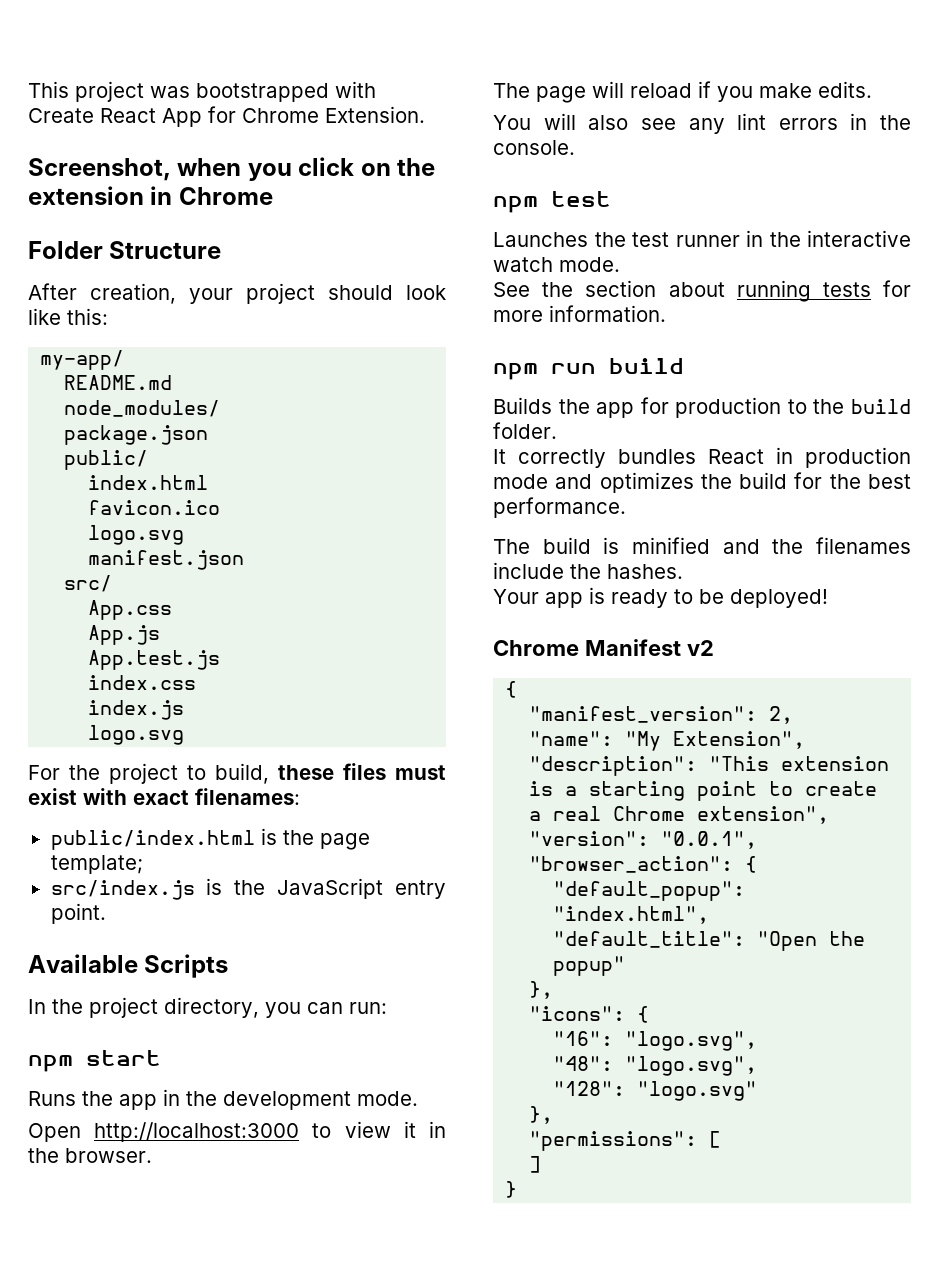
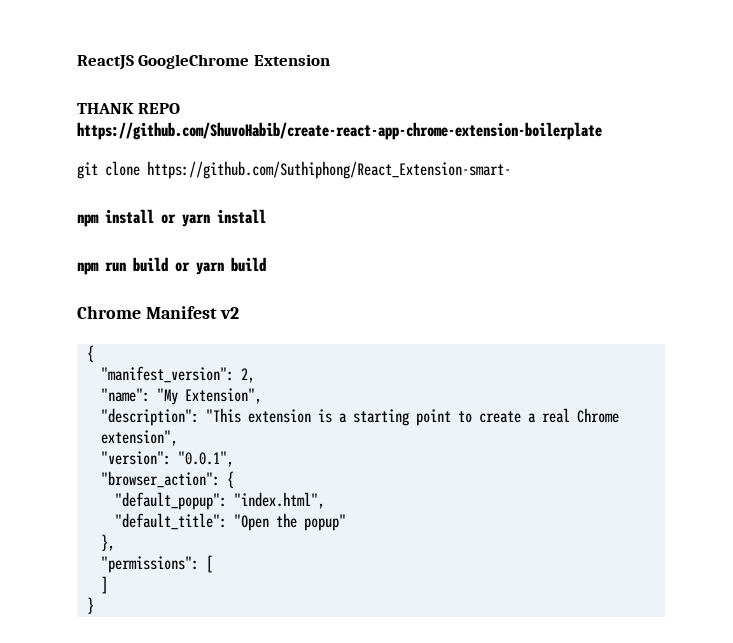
[28,81,376,102] [28,106,425,127] [28,157,436,181] [28,186,273,205] [28,241,222,259] [28,283,446,304] [28,308,108,325] [40,350,125,370] [64,375,173,390] [64,400,221,417] [64,425,209,445] [64,450,149,470] [88,475,209,490] [88,500,221,515] [88,525,185,545] [88,550,245,570] [64,575,113,592] [88,600,173,620] [88,625,161,645] [88,650,221,670] [88,675,197,690] [88,700,185,720] [88,725,185,745] [28,763,446,784] [28,788,300,805] [50,828,370,850] [50,855,143,874] [50,878,447,900] [50,903,106,924] [28,954,229,978] [28,997,387,1018] [28,1050,161,1072] [28,1089,418,1110] [28,1121,446,1142] [28,1148,152,1163] [493,81,872,103] [493,113,911,134] [493,140,575,155] [493,191,611,213] [493,230,911,247] [493,257,620,272] [493,280,911,302] [493,305,666,322] [493,358,684,380] [493,397,911,418] [493,422,557,439] [493,447,911,468] [493,472,911,493] [493,497,626,518] [493,537,911,554] [493,562,683,579] [493,587,828,608] This project was bootstrapped with Create React App for Chrome Extension. // Screenshot, when you click on the extension in Chrome // Folder Structure // After creation, your project should look like this: // my-app/ // README.md // node_modules/ // package.json // public/ // index.html // favicon.ico // logo.svg // manifest.json // src/ // App.css // App.js // App.test.js // index.css // index.js // logo.svg // For the project to build, these files must exist with exact filenames: // public/index.html is the page template; // src/index.js is the JavaScript entry point. // Available Scripts // In the project directory, you can run: // npm start // Runs the app in the development mode. // Open http://localhost:3000 to view it in the browser. // The page will reload if you make edits. // You will also see any lint errors in the console. // npm test // Launches the test runner in the interactive watch mode. // See the section about running tests for more information. // npm run build // Builds the app for production to the build folder. // It correctly bundles React in production mode and optimizes the build for the best performance. // The build is minified and the filenames include the hashes. // Your app is ready to be deployed! -> [77,54,330,70] [77,103,181,114] [77,122,602,140] [77,161,511,179] [77,209,266,227] [77,257,266,275] ReactJS GoogleChrome Extension // THANK REPO https://github.com/ShuvoHabib/create-react-app-chrome-extension-boilerplate // git clone https://github.com/Suthiphong/React_Extension-smart- // npm install or yarn install // npm run build or yarn build
[529,1006,650,1023] [553,1031,758,1051] [553,1056,758,1076] [553,1081,758,1101] [529,1106,554,1124] // "icons": { // "16": "logo.svg", // "48": "logo.svg", // "128": "logo.svg" // }, -> (115, 542) none

